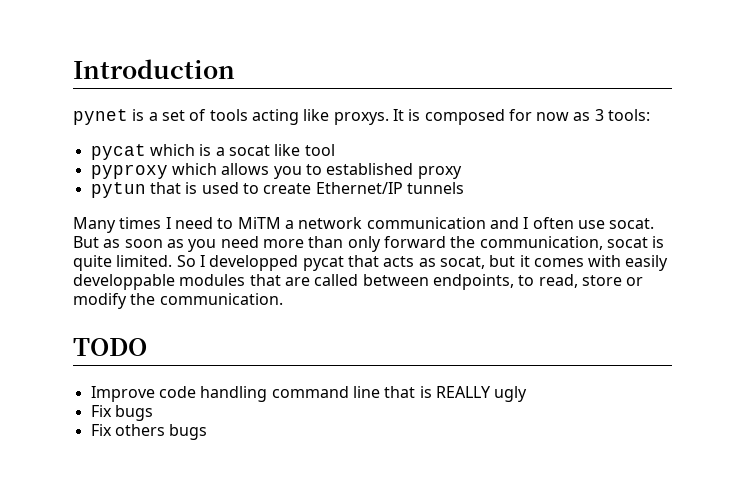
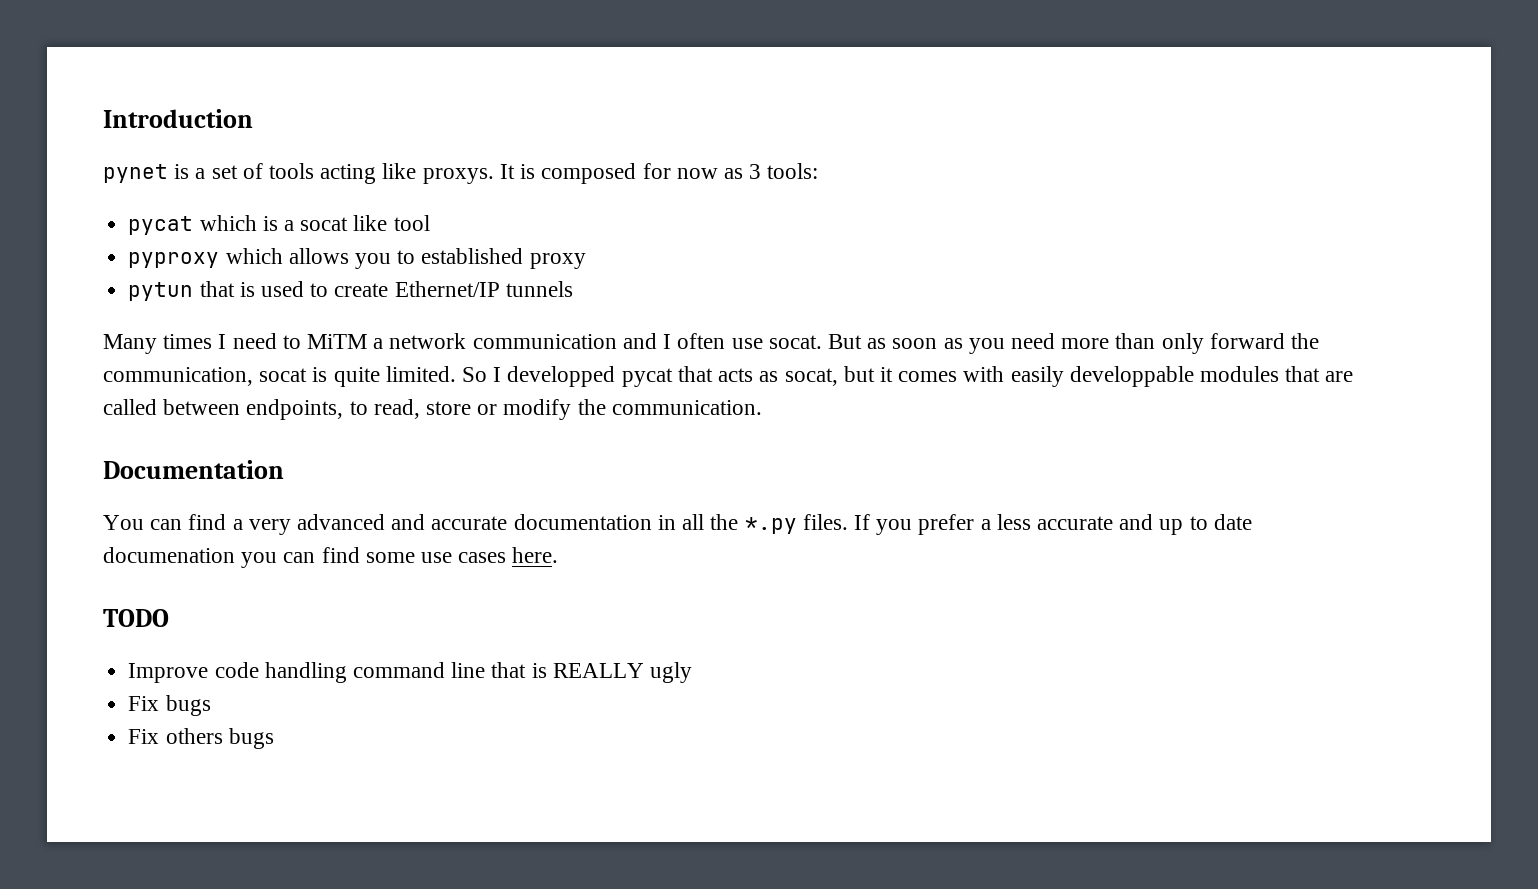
(283, 299) none -> [103,460,284,479] [103,514,1252,535] [103,547,559,568] // Documentation // You can find a very advanced and accurate documentation in all the *.py files. If you prefer a less accurate and up to date documenation you can find some use cases here.

